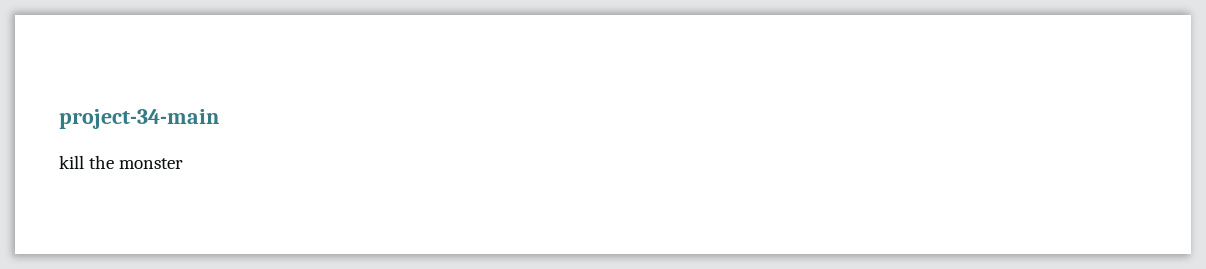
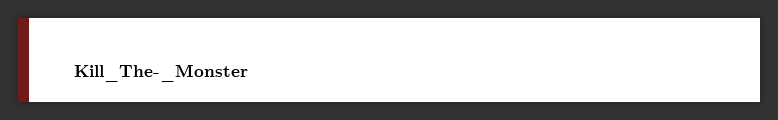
[59,109,219,129] [59,155,184,169] project-34-main // kill the monster -> [74,64,248,82] Kill_The-_Monster

